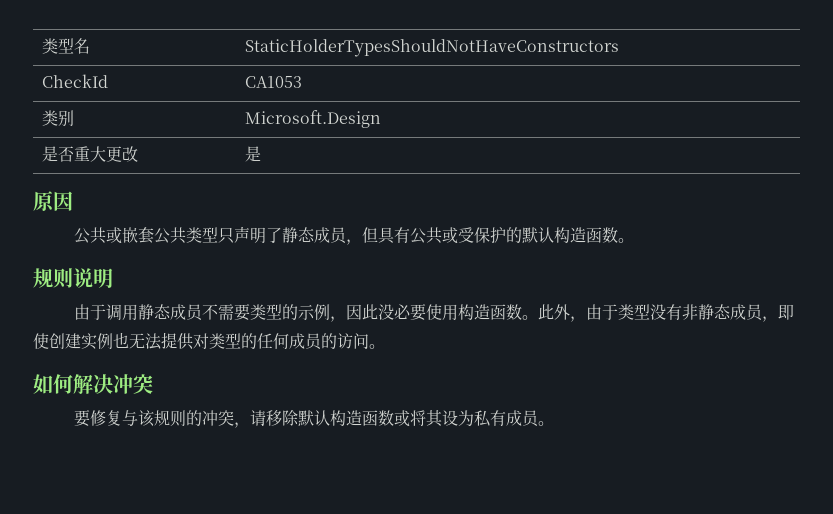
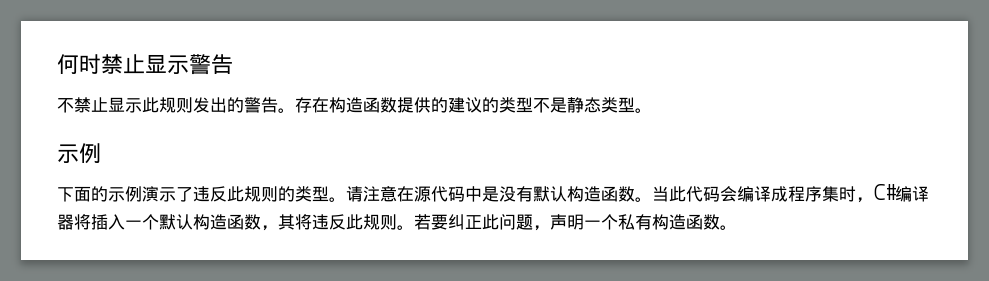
[41,38,90,54] [244,39,619,57] [41,74,108,88] [244,76,302,88] [41,110,74,126] [244,110,381,128] [41,146,138,162] [244,146,261,162] [33,191,73,211] [73,226,634,245] [33,268,113,289] [73,304,794,322] [33,332,385,350] [33,374,153,394] [73,410,539,428] 类型名 | StaticHolderTypesShouldNotHaveConstructors // CheckId | CA1053 // 类别 | Microsoft.Design // 是否重大更改 | 是 // 原因 // 公共或嵌套公共类型只声明了静态成员，但具有公共或受保护的默认构造函数。 // 规则说明 // 由于调用静态成员不需要类型的示例，因此没必要使用构造函数。此外，由于类型没有非静态成员，即使创建实例也无法提供对类型的任何成员的访问。 // 如何解决冲突 // 要修复与该规则的冲突，请移除默认构造函数或将其设为私有成员 -> [57,54,233,75] [57,97,652,113] [57,143,101,164] [57,184,929,203] [57,214,720,231] 何时禁止显示警告 // 不禁止显示此规则发出的警告。存在构造函数提供的建议的类型不是静态类型。 // 示例 // 下面的示例演示了违反此规则的类型。请注意在源代码中是没有默认构造函数。当此代码会编译成程序集时，C#编译器将插入一个默认构造函数，其将违反此规则。若要纠正此问题，声明一个私有构造函数

